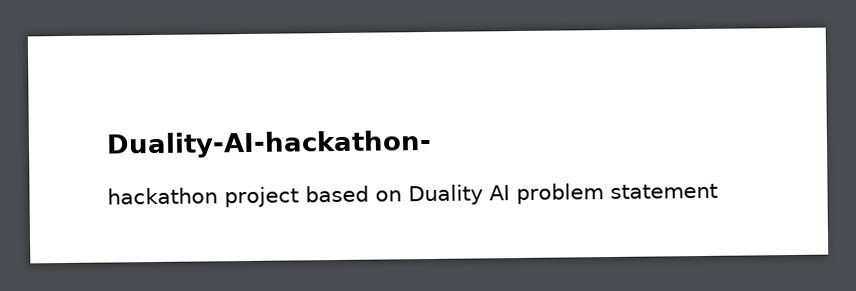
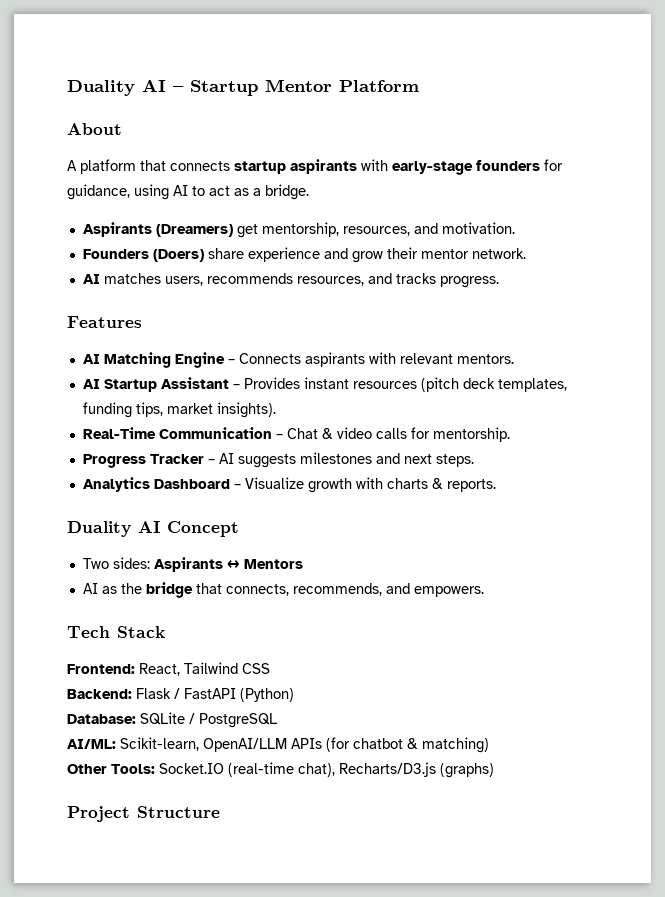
[106,129,432,159] [107,183,718,208] Duality-AI-hackathon- // hackathon project based on Duality AI problem statement -> [67,79,419,96] [67,123,122,135] [67,159,563,175] [67,184,309,200] [82,222,515,238] [82,247,526,263] [82,273,499,288] [67,316,142,328] [82,352,514,368] [82,377,567,392] [82,402,276,418] [82,427,510,442] [82,452,474,468] [82,477,496,493] [67,521,239,537] [82,557,303,572] [82,582,484,598] [67,626,165,638] [67,662,270,676] [67,688,294,702] [67,712,277,728] [67,737,489,753] [67,762,494,778] [67,806,220,822] Duality AI – Startup Mentor Platform // About // A platform that connects startup aspirants with early-stage founders for guidance, using AI to act as a bridge. // Aspirants (Dreamers) get mentorship, resources, and motivation. // Founders (Doers) share experience and grow their mentor network. // AI matches users, recommends resources, and tracks progress. // Features // AI Matching Engine – Connects aspirants with relevant mentors. // AI Startup Assistant – Provides instant resources (pitch deck templates, funding tips, market insights). // Real-Time Communication – Chat & video calls for mentorship. // Progress Tracker – AI suggests milestones and next steps. // Analytics Dashboard – Visualize growth with charts & reports. // Duality AI Concept // Two sides: Aspirants ↔ Mentors // AI as the bridge that connects, recommends, and empowers. // Tech Stack // Frontend: React, Tailwind CSS // Backend: Flask / FastAPI (Python) // Database: SQLite / PostgreSQL // AI/ML: Scikit-learn, OpenAI/LLM APIs (for chatbot & matching) // Other Tools: Socket.IO (real-time chat), Recharts/D3.js (graphs) // Project Structure

